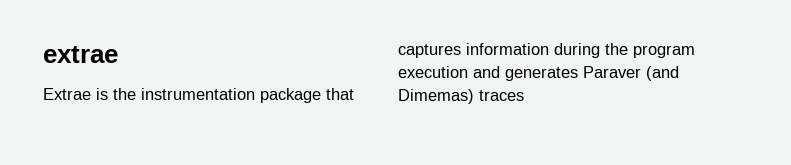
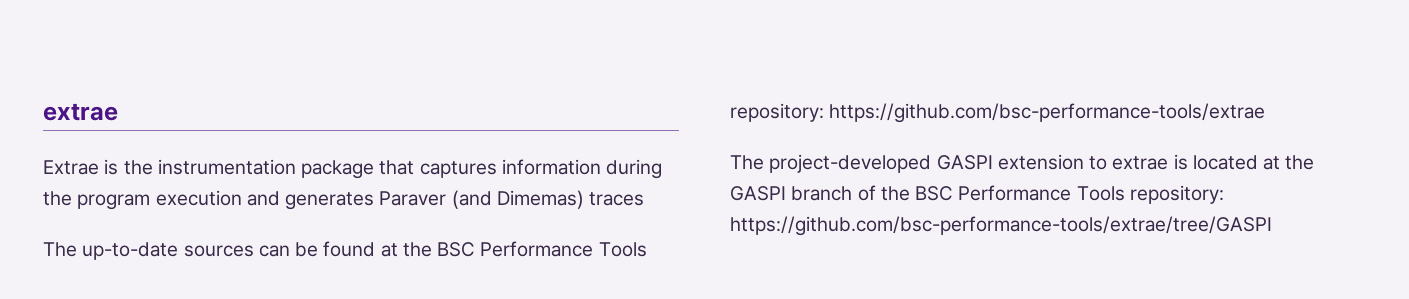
(524, 95) none -> [43,241,647,260] [730,103,1266,123] [730,154,1315,173] [730,185,1224,204] [730,216,1272,236] // The up-to-date sources can be found at the BSC Performance Tools repository: https://github.com/bsc-performance-tools/extrae // The project-developed GASPI extension to extrae is located at the GASPI branch of the BSC Performance Tools repository: https://github.com/bsc-performance-tools/extrae/tree/GASPI

